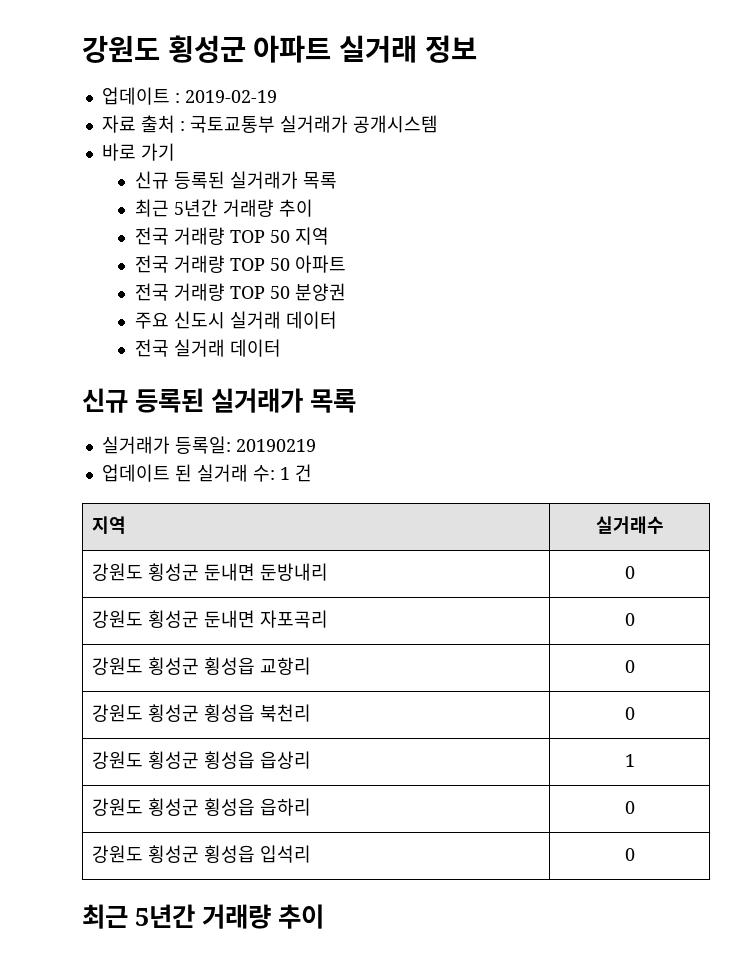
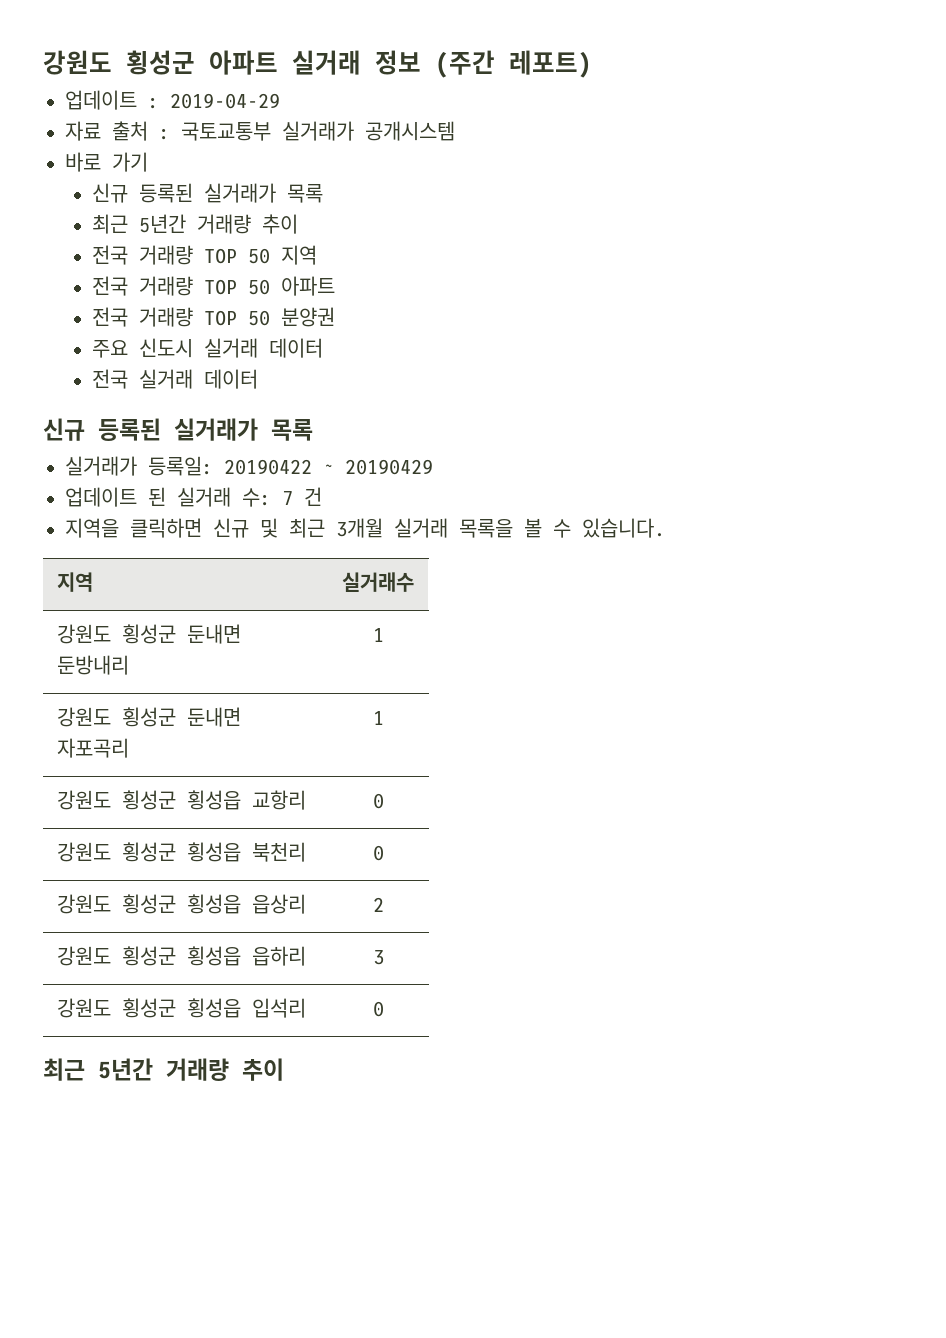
(477, 49) none -> [435,50,592,78] (주간 레포트)
[184,90,277,103] 2019-02-19 -> [170,93,280,109] 2019-04-29
[235,439,316,452] 20190219 -> [224,459,433,475] 20190422 ~ 20190429
[279,467,290,480] 1 -> [282,491,293,505] 7
(312, 473) none -> [65,518,665,538] // 지역을 클릭하면 신규 및 최근 3개월 실거래 목록을 볼 수 있습니다.
[624,566,635,579] 0 -> [372,628,384,642] 1
[624,613,635,626] 0 -> [372,711,384,725] 1
[624,754,635,767] 1 -> [372,897,384,912] 2
[624,801,635,814] 0 -> [372,950,384,965] 3

